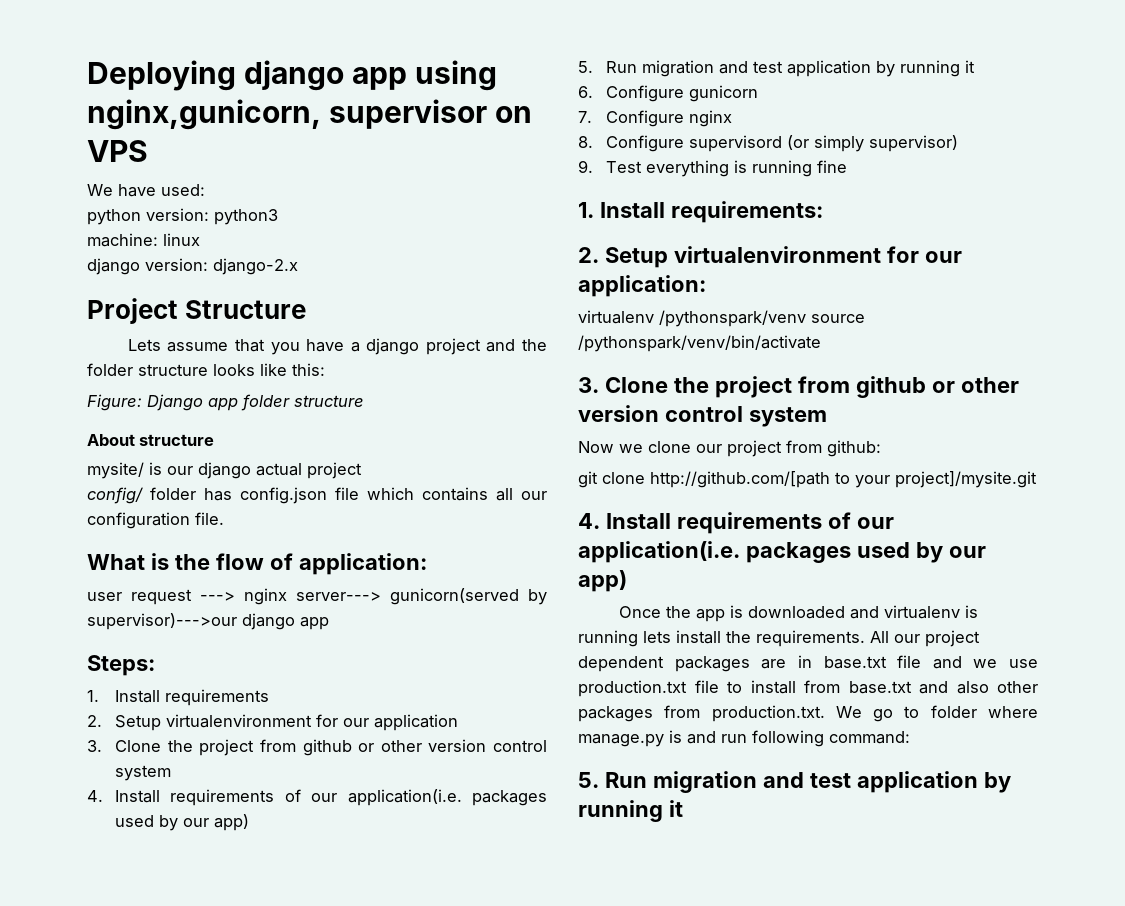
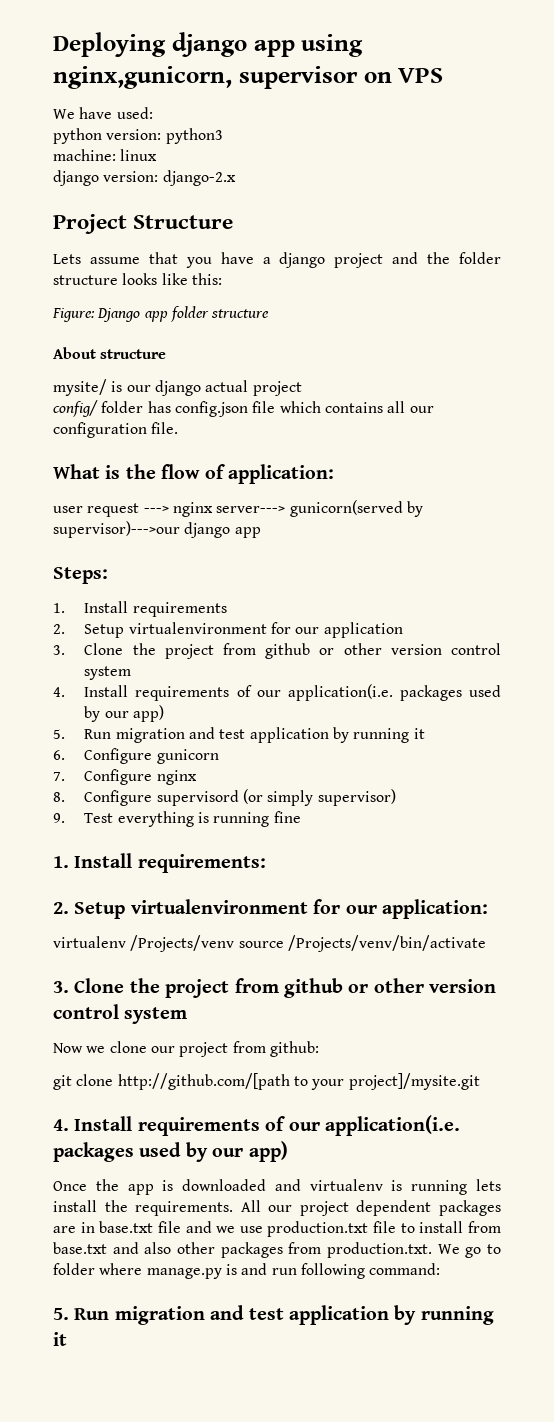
[659,310,865,327] [578,335,821,352] /pythonspark/venv source /pythonspark/venv/bin/activate -> [130,935,486,952] /Projects/venv source /Projects/venv/bin/activate

